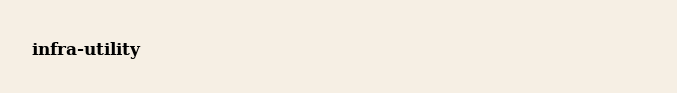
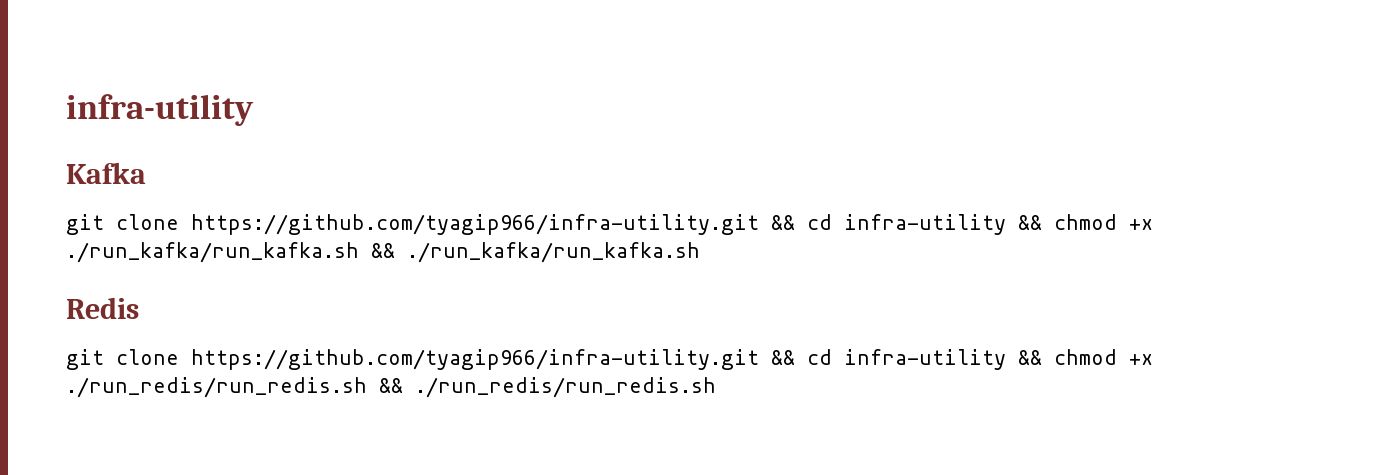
[32,42,141,59] infra-utility -> [66,94,254,126] [66,162,146,184] [66,214,1153,235] [66,242,700,263] [66,297,139,319] [66,349,1153,370] [66,377,716,398] infra-utility // Kafka // git clone https://github.com/tyagip966/infra-utility.git && cd infra-utility && chmod +x ./run_kafka/run_kafka.sh && ./run_kafka/run_kafka.sh // Redis // git clone https://github.com/tyagip966/infra-utility.git && cd infra-utility && chmod +x ./run_redis/run_redis.sh && ./run_redis/run_redis.sh

